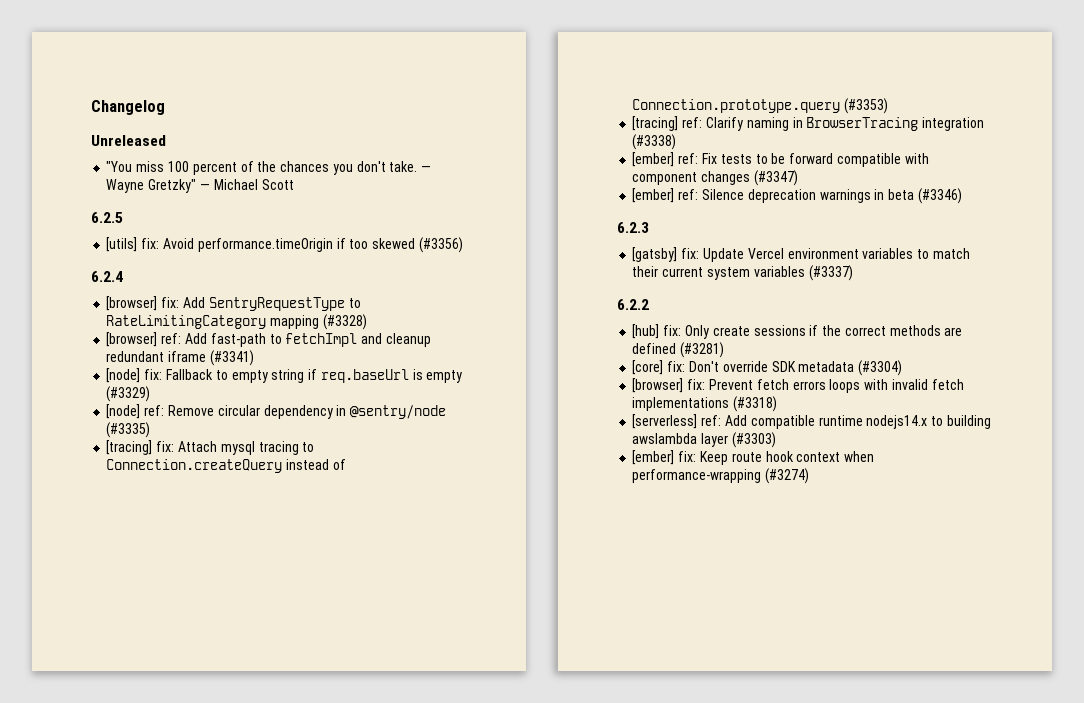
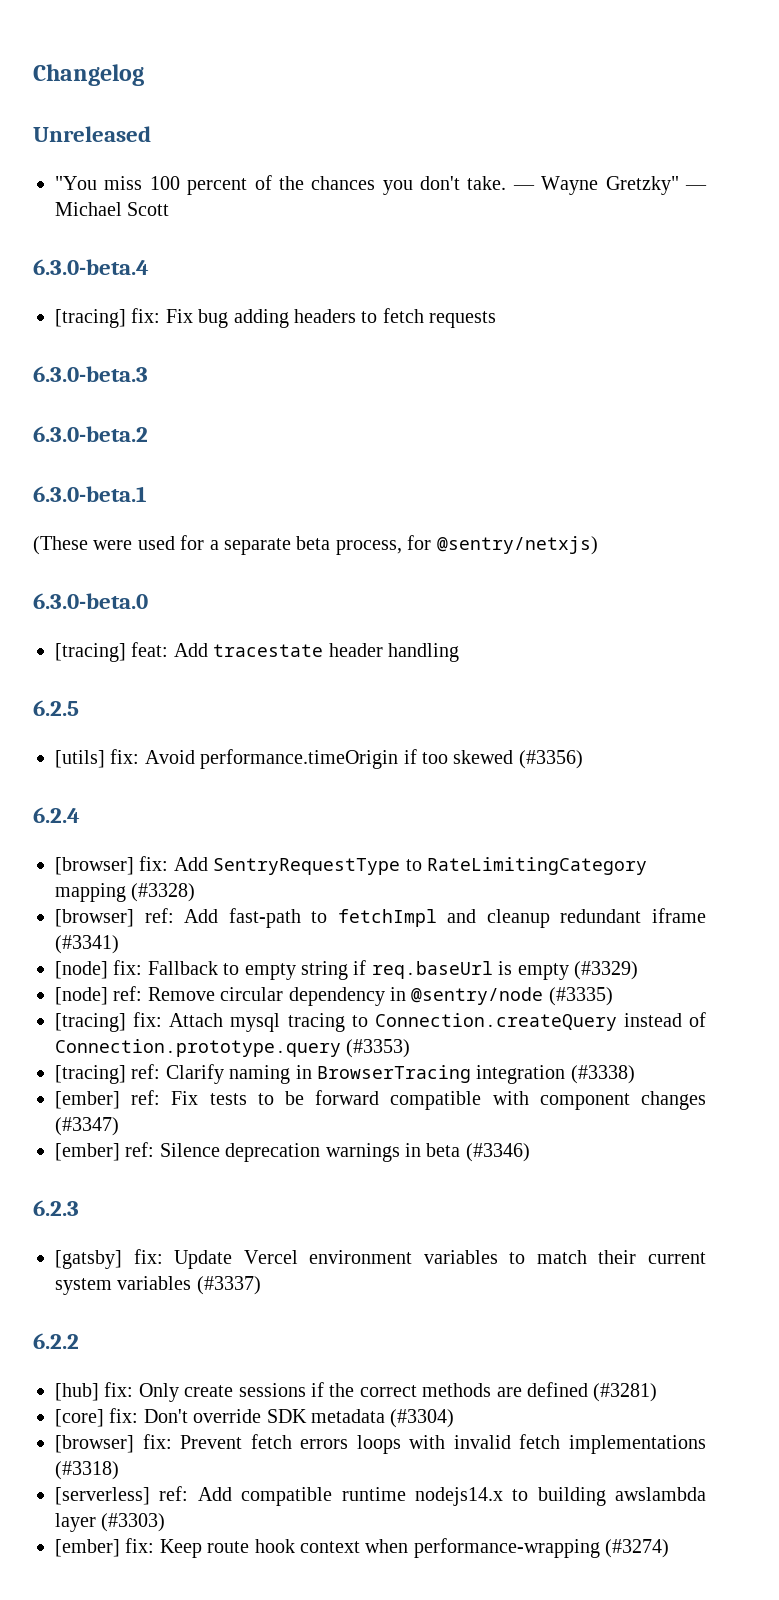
(294, 184) none -> [33,259,149,275] [55,308,497,328] [33,366,148,382] [33,426,148,442] [33,486,147,502] [33,535,598,555] [33,593,148,609] [55,642,459,662] // 6.3.0-beta.4 // [tracing] fix: Fix bug adding headers to fetch requests // 6.3.0-beta.3 // 6.3.0-beta.2 // 6.3.0-beta.1 // (These were used for a separate beta process, for @sentry/netxjs) // 6.3.0-beta.0 // [tracing] feat: Add tracestate header handling

